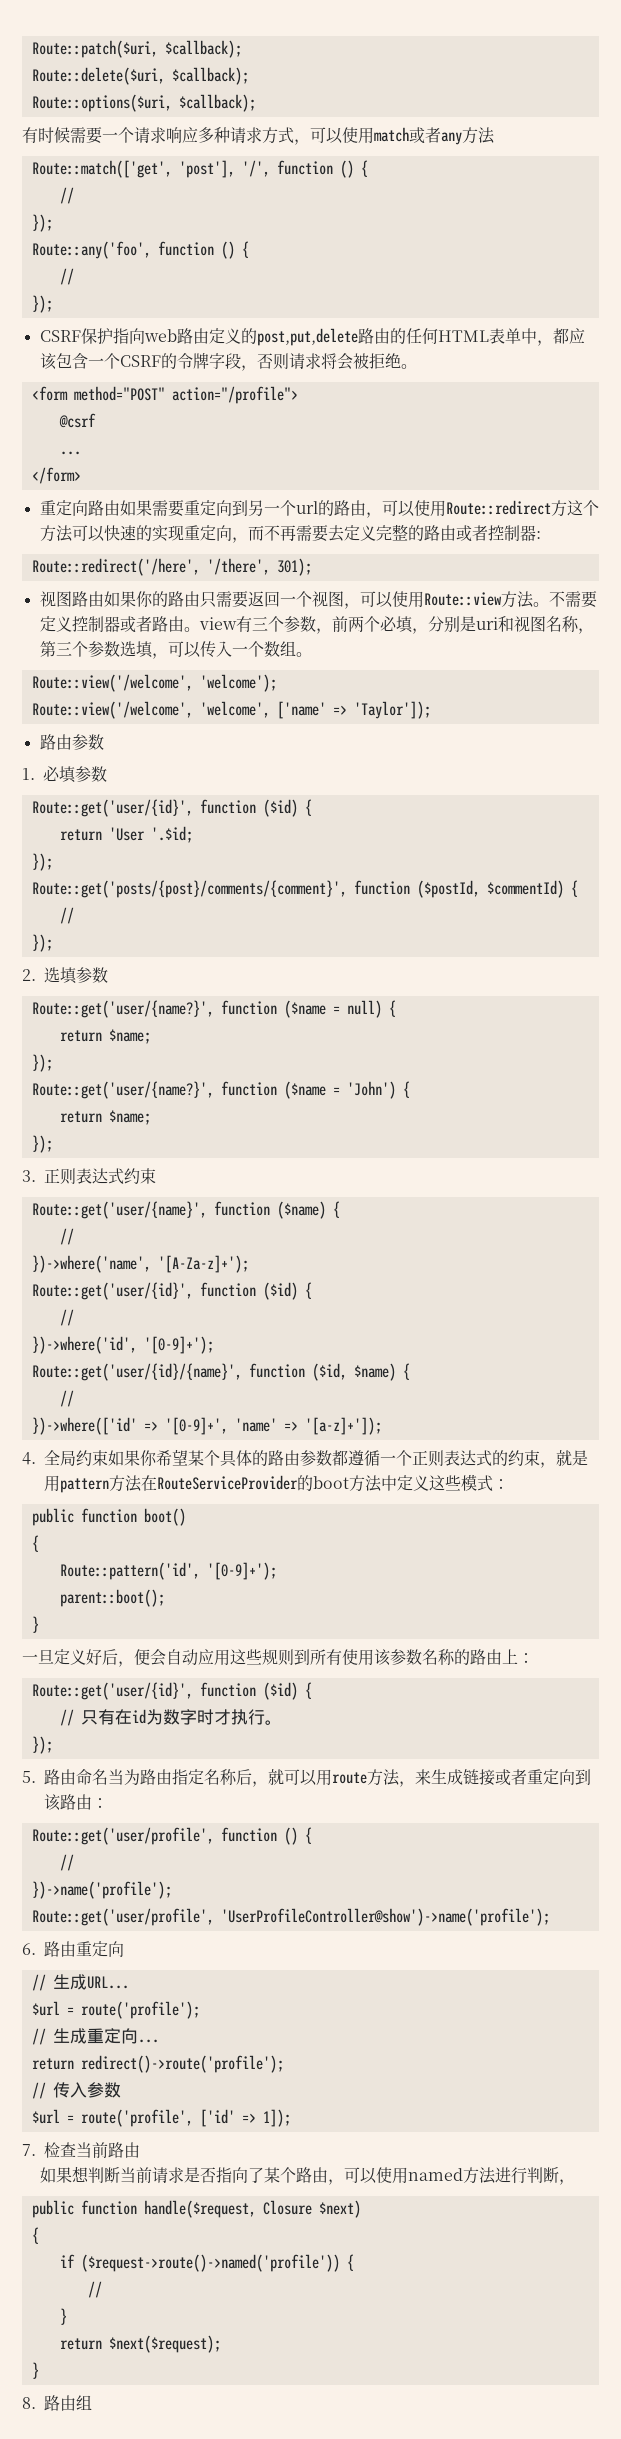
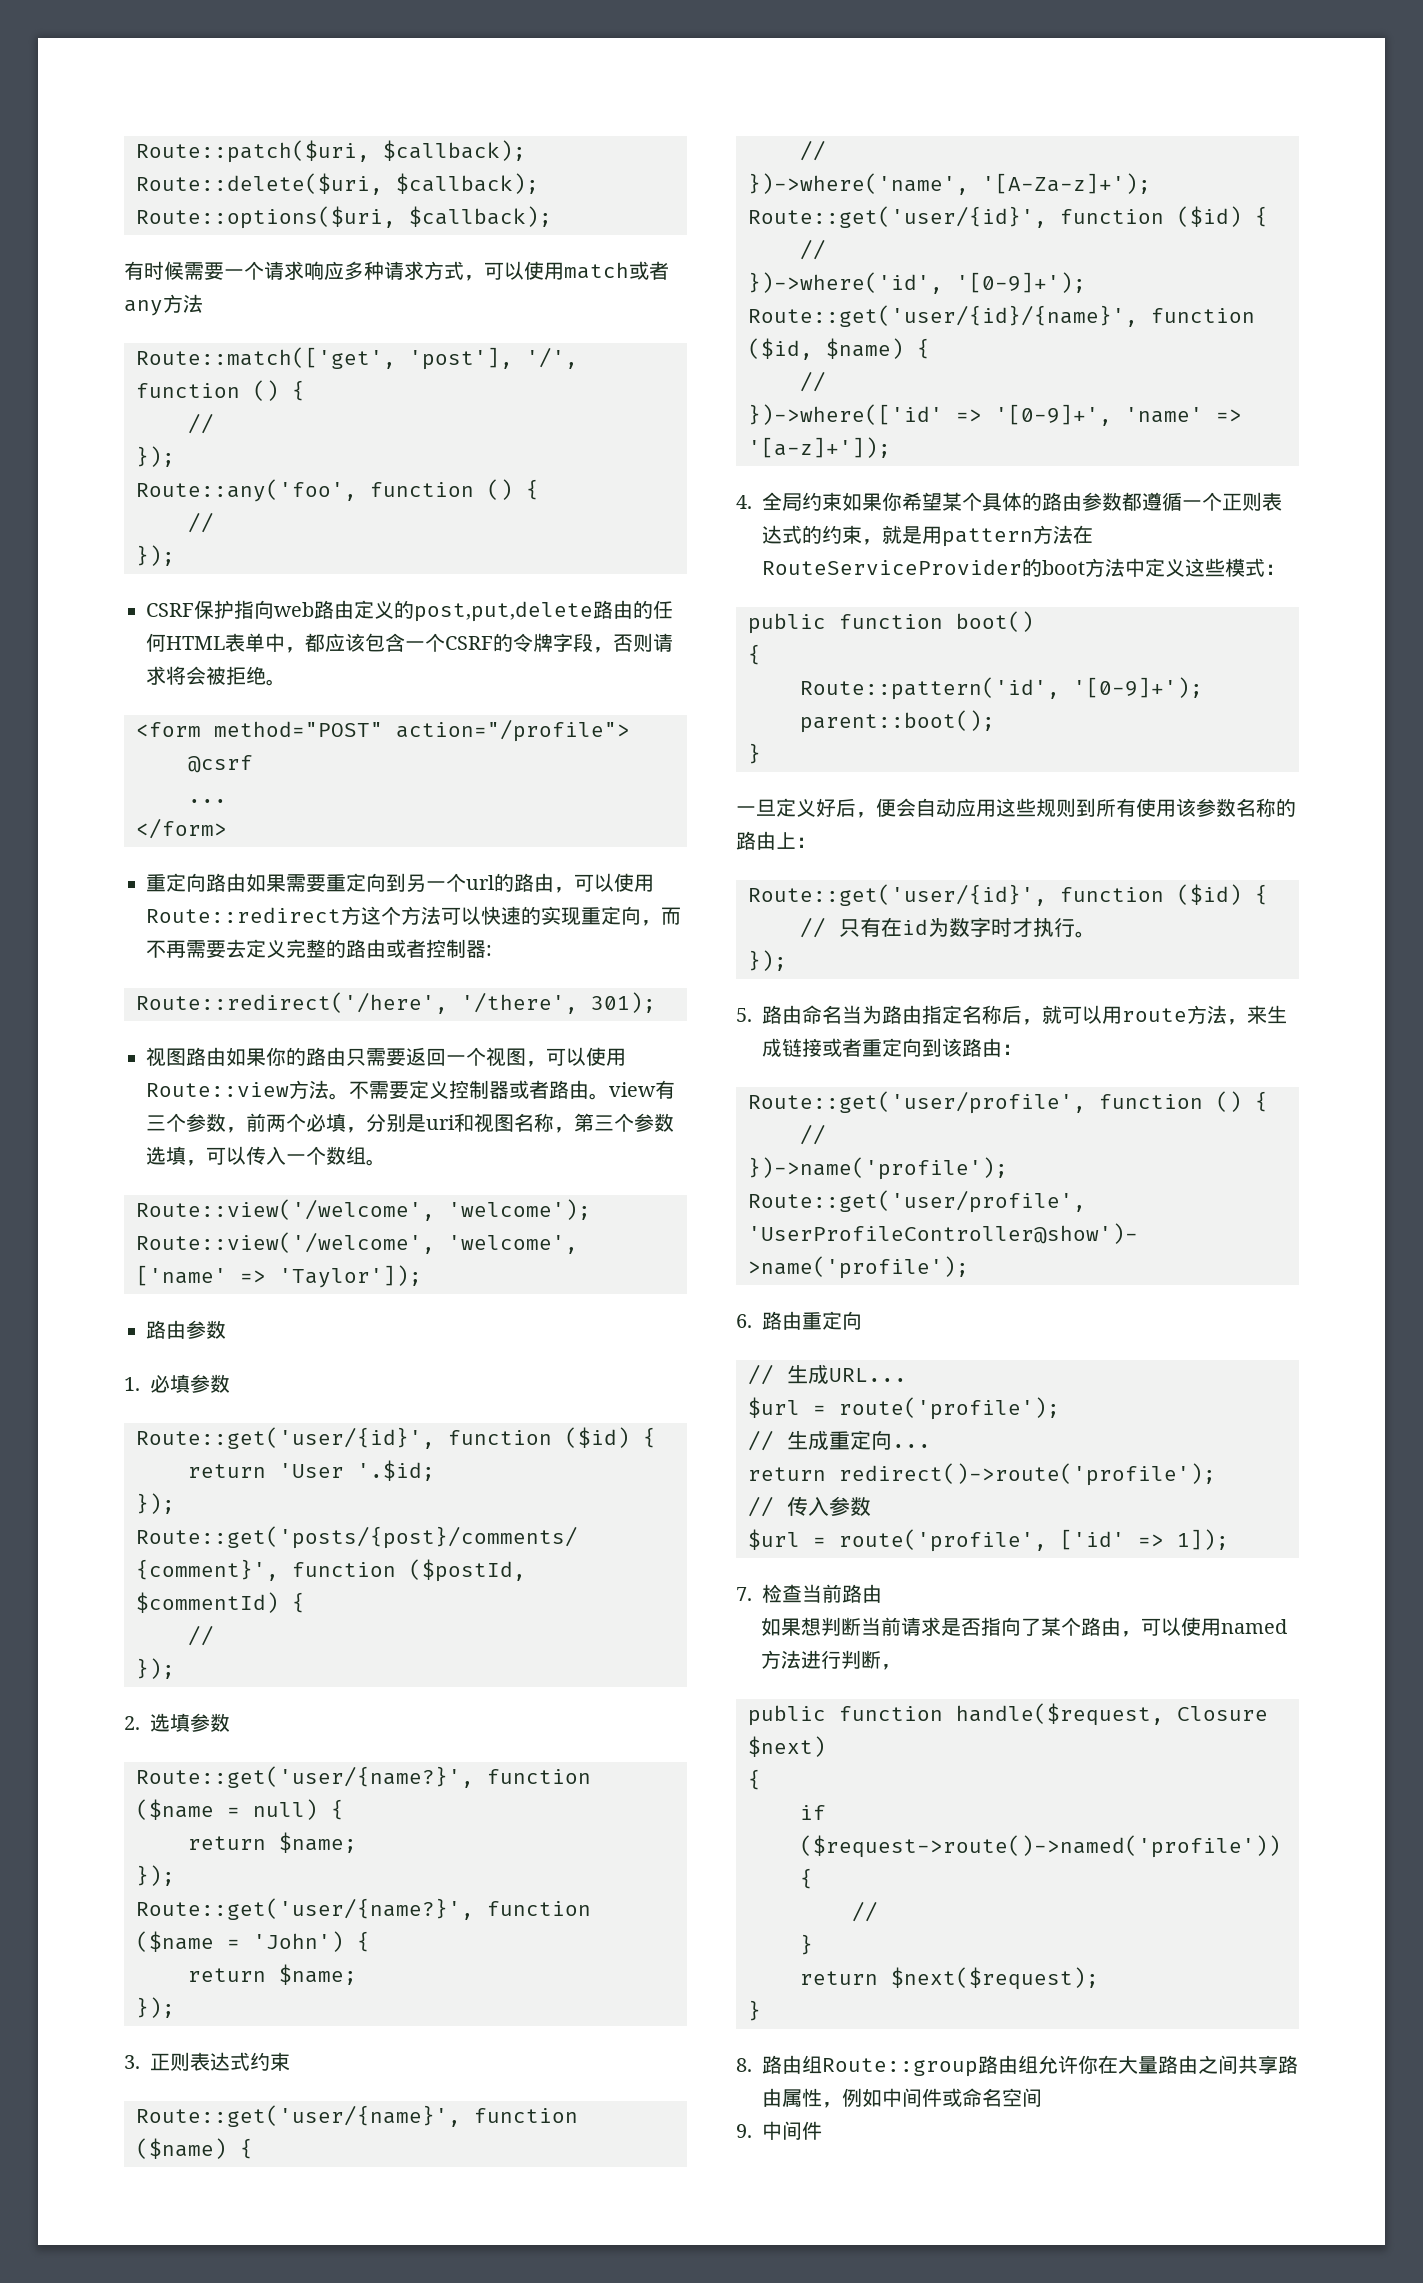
(92, 2402) none -> [822,2055,1298,2077] [762,2088,1042,2108] [736,2121,822,2140] Route::group路由组允许你在大量路由之间共享路由属性，例如中间件或命名空间 // 9.中间件

